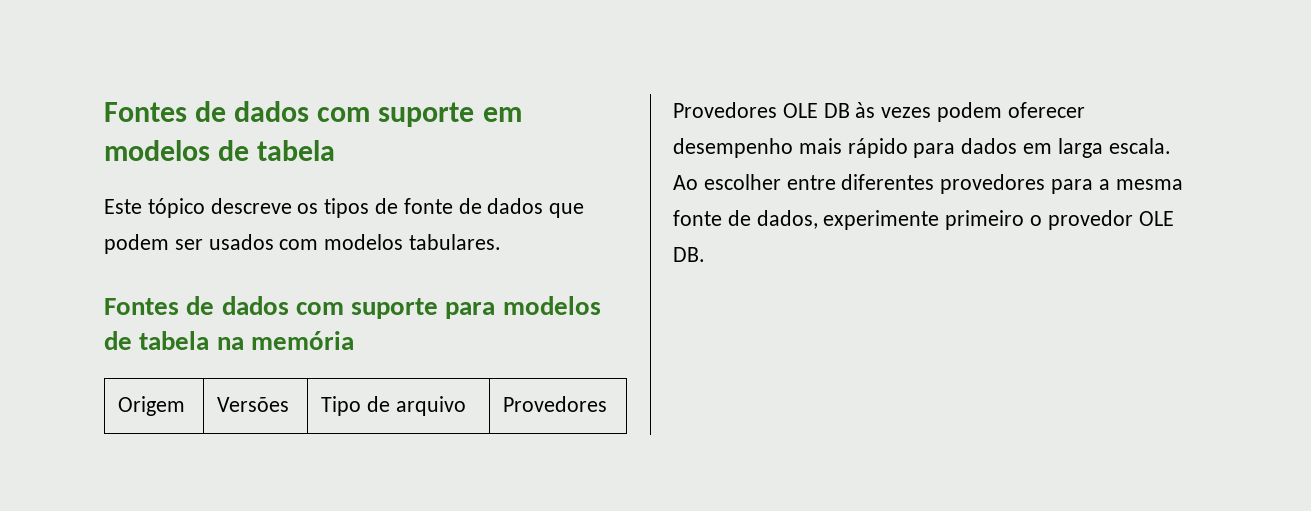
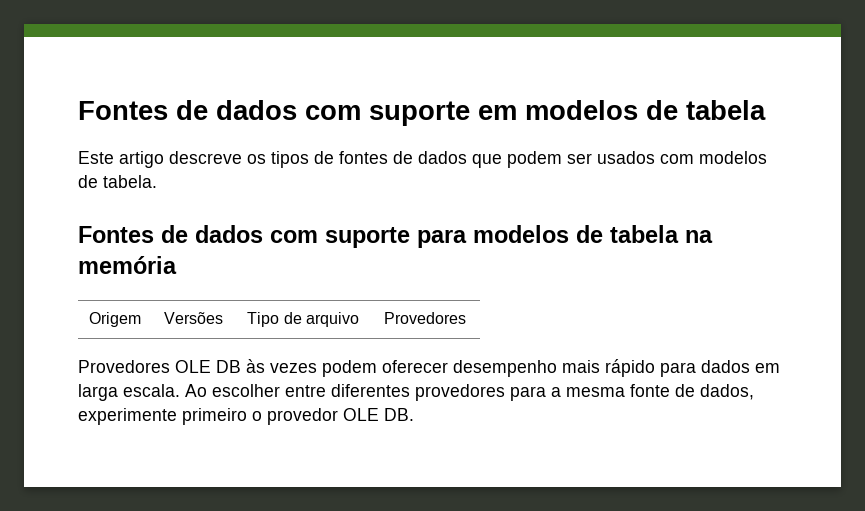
[147,198,205,218] tópico -> [119,151,164,168] artigo
[403,198,453,214] fonte -> [339,151,388,164] fontes
[409,234,502,250] tabulares. -> [78,175,157,188] de tabela.

